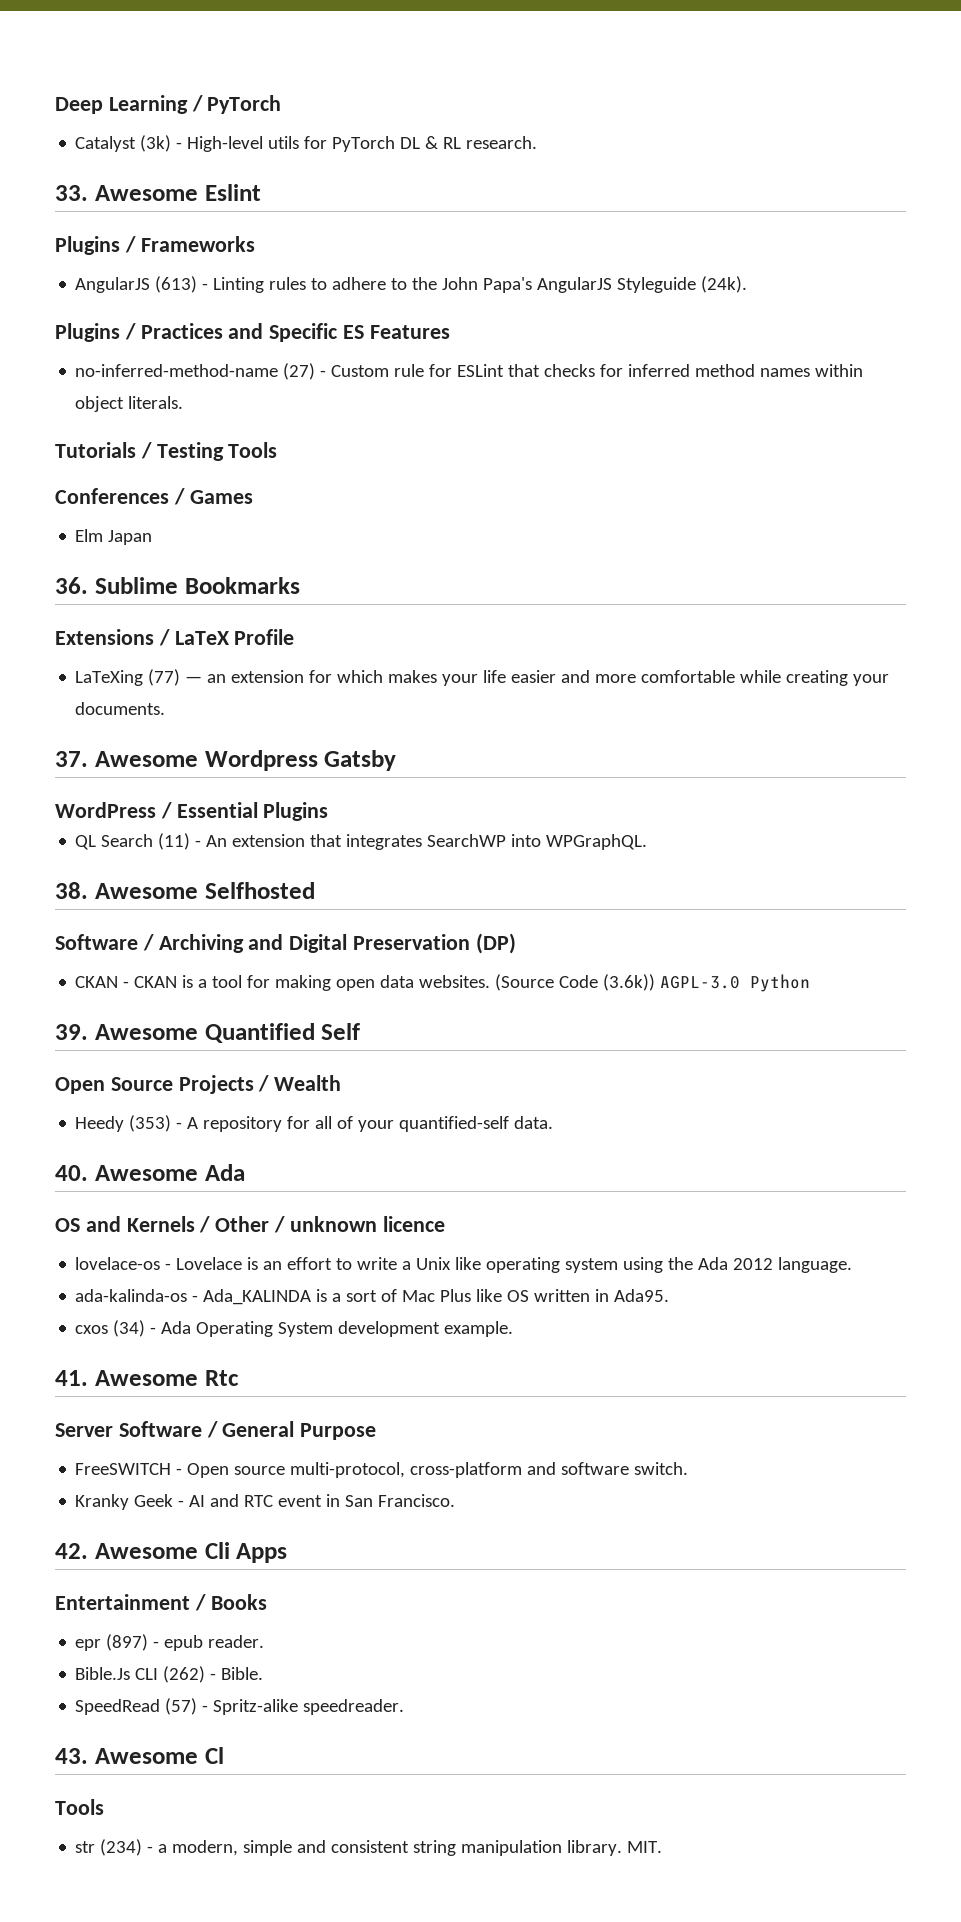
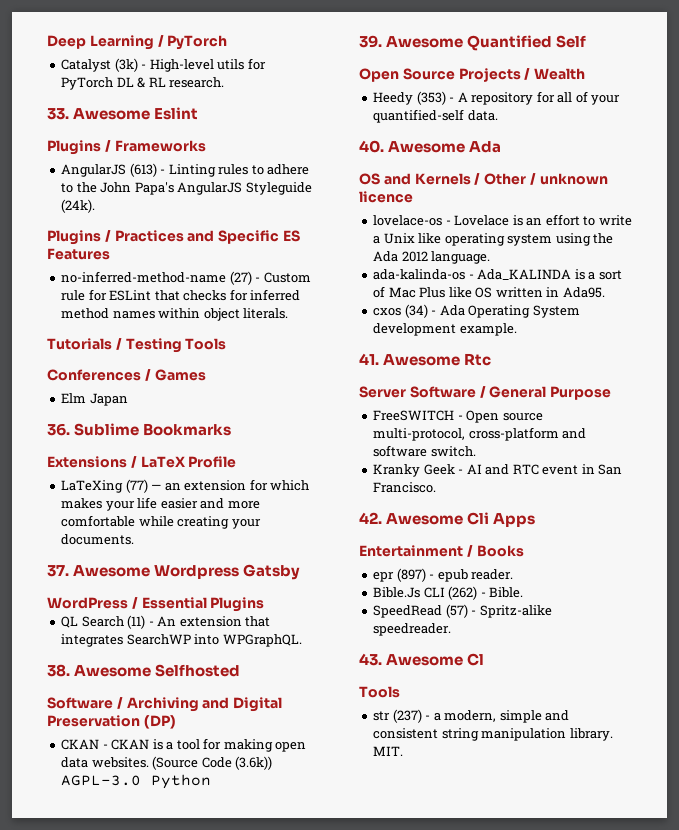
[100,1839,143,1856] (234) -> [392,709,422,723] (237)

